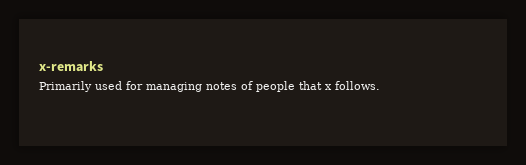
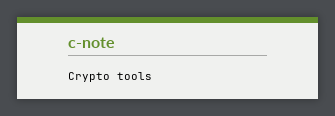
[39,61,103,72] [39,81,380,92] x-remarks // Primarily used for managing notes of people that x follows. -> [68,37,115,48] [68,72,152,82] c-note // Crypto tools

